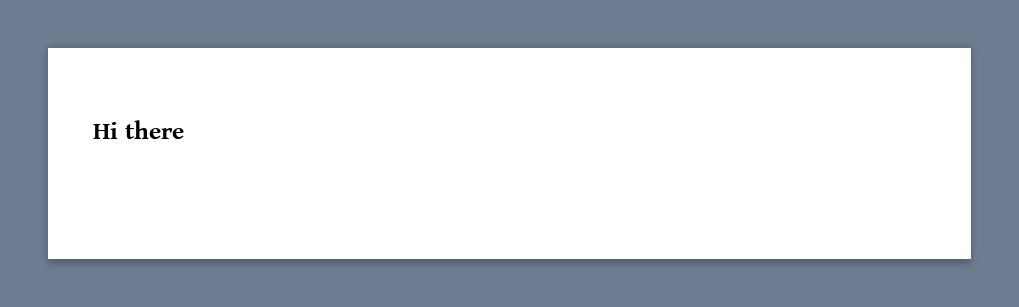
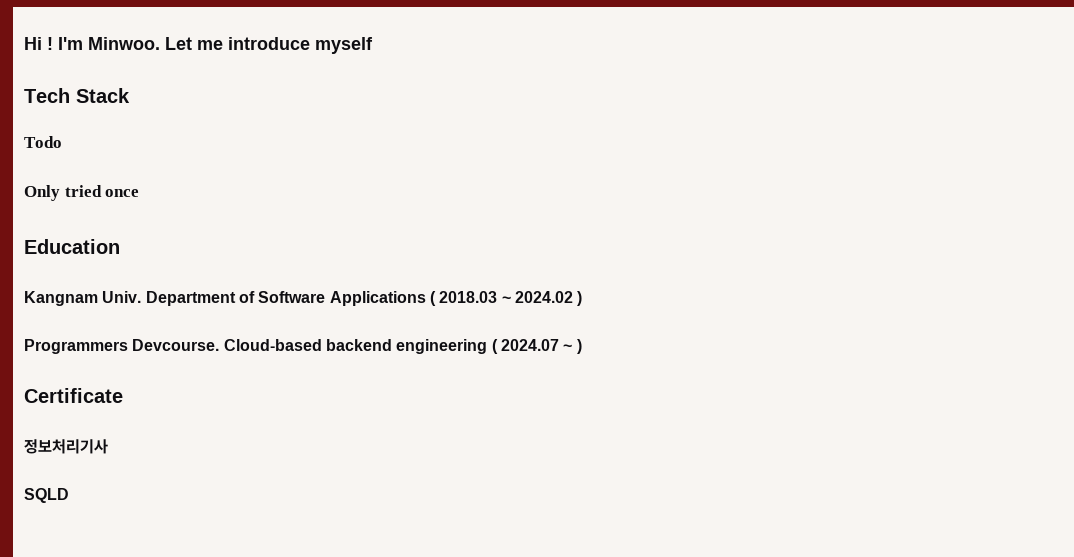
[124,120,184,139] there -> [47,37,373,54] [24,88,130,103] [24,136,62,148] [24,185,140,201] [24,239,120,254] [24,291,583,306] [24,339,582,354] [24,388,123,403] [24,439,108,454] [24,488,69,503] ! I'm Minwoo. Let me introduce myself // Tech Stack // Todo // Only tried once // Education // Kangnam Univ. Department of Software Applications ( 2018.03 ~ 2024.02 ) // Programmers Devcourse. Cloud-based backend engineering ( 2024.07 ~ ) // Certificate // 정보처리기사 // SQLD

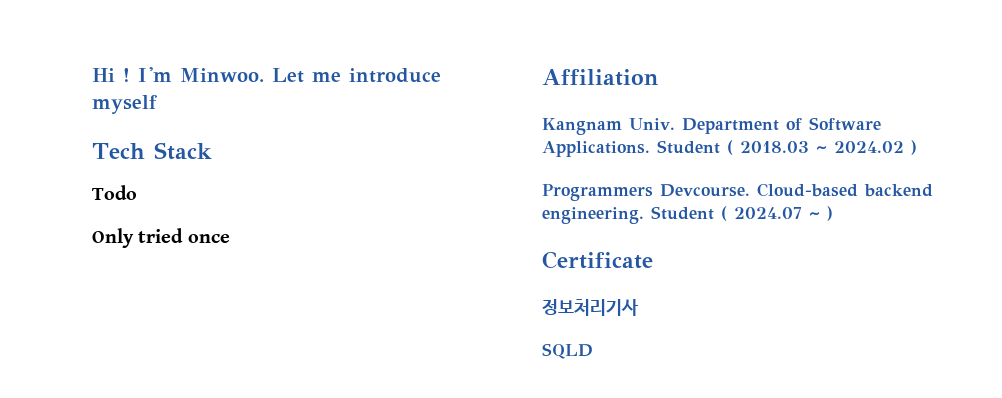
[24,239,120,254] Education -> [542,69,659,86] Affiliation
[329,291,426,306] Applications -> [542,140,720,157] Applications. Student
[396,339,488,354] engineering -> [542,206,714,224] engineering. Student

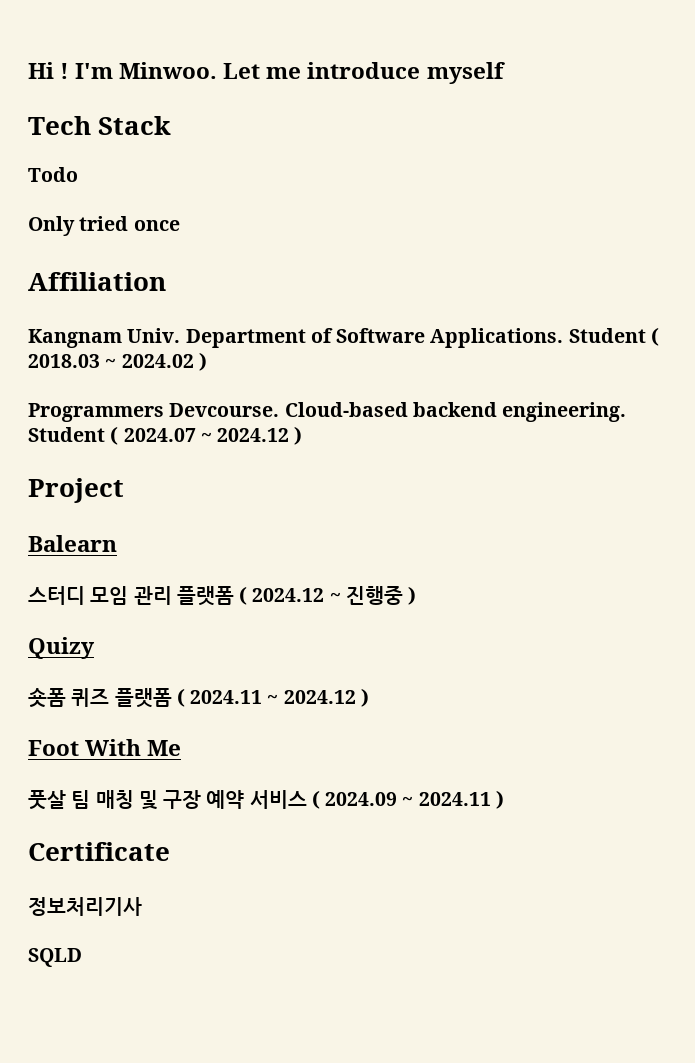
(820, 215) none -> [217,426,303,445] [28,478,124,503] [28,535,117,552] [28,586,417,606] [28,637,95,659] [28,688,369,708] [28,739,182,756] [28,790,491,810] 2024.12 ) // Project // Balearn // 스터디 모임 관리 플랫폼 ( 2024.12 ~ 진행중 ) // Quizy // 숏폼 퀴즈 플랫폼 ( 2024.11 ~ 2024.12 ) // Foot With Me // 풋살 팀 매칭 및 구장 예약 서비스 ( 2024.09 ~ 2024.11

